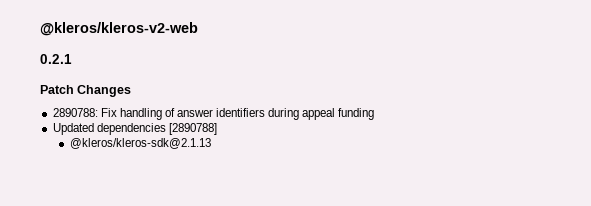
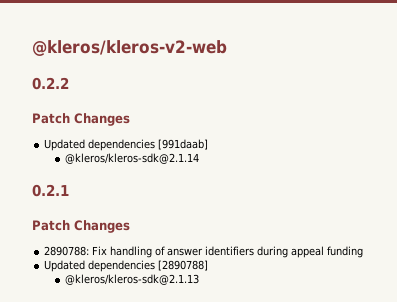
(198, 29) none -> [32,77,69,90] [32,113,130,126] [44,139,209,151] [64,153,199,164] // 0.2.2 // Patch Changes // Updated dependencies [991daab] // @kleros/kleros-sdk@2.1.14

